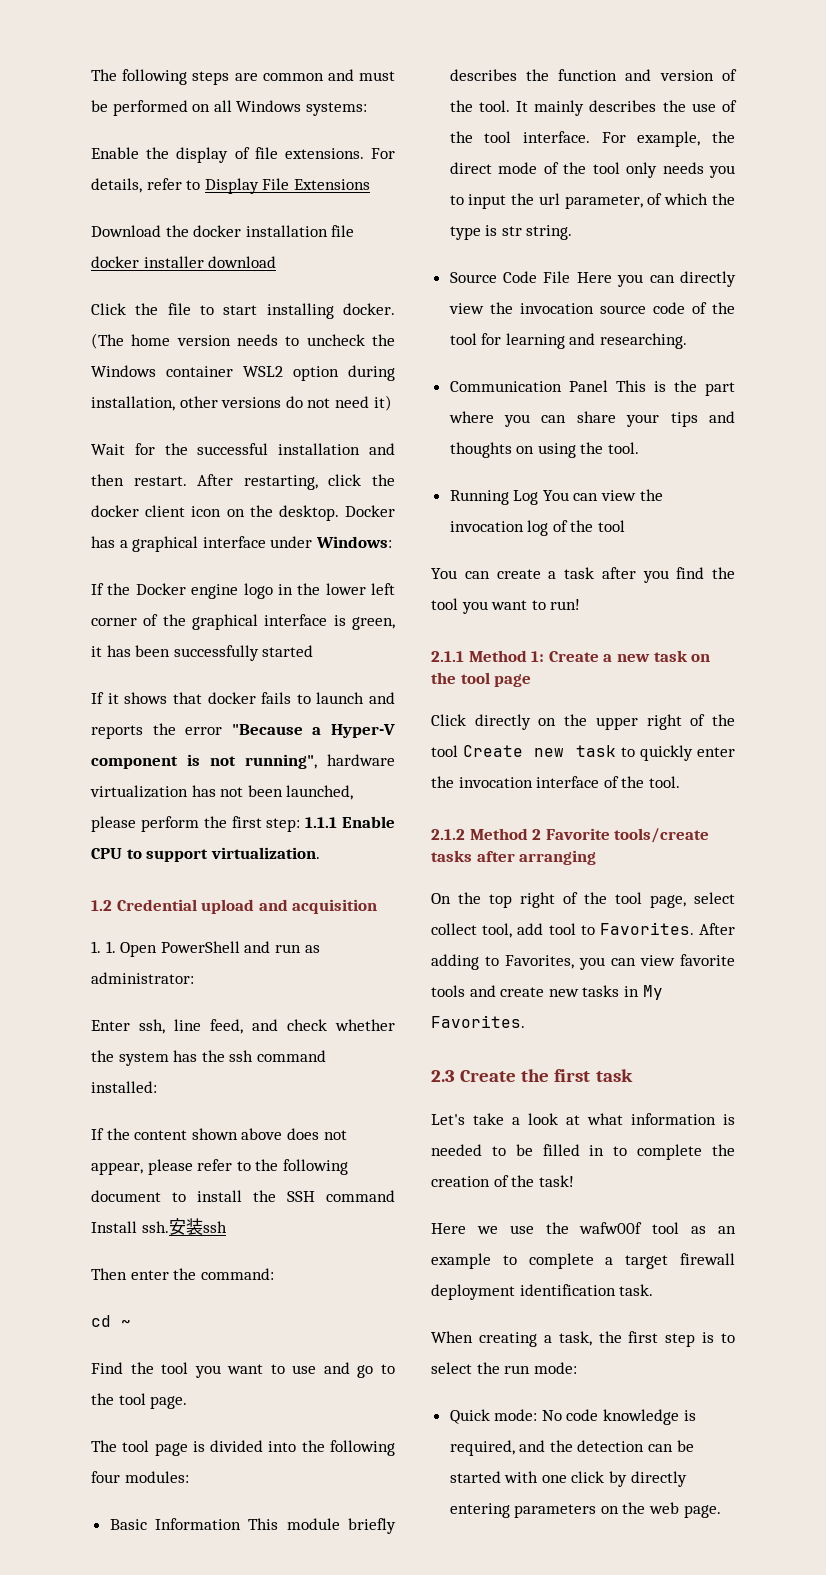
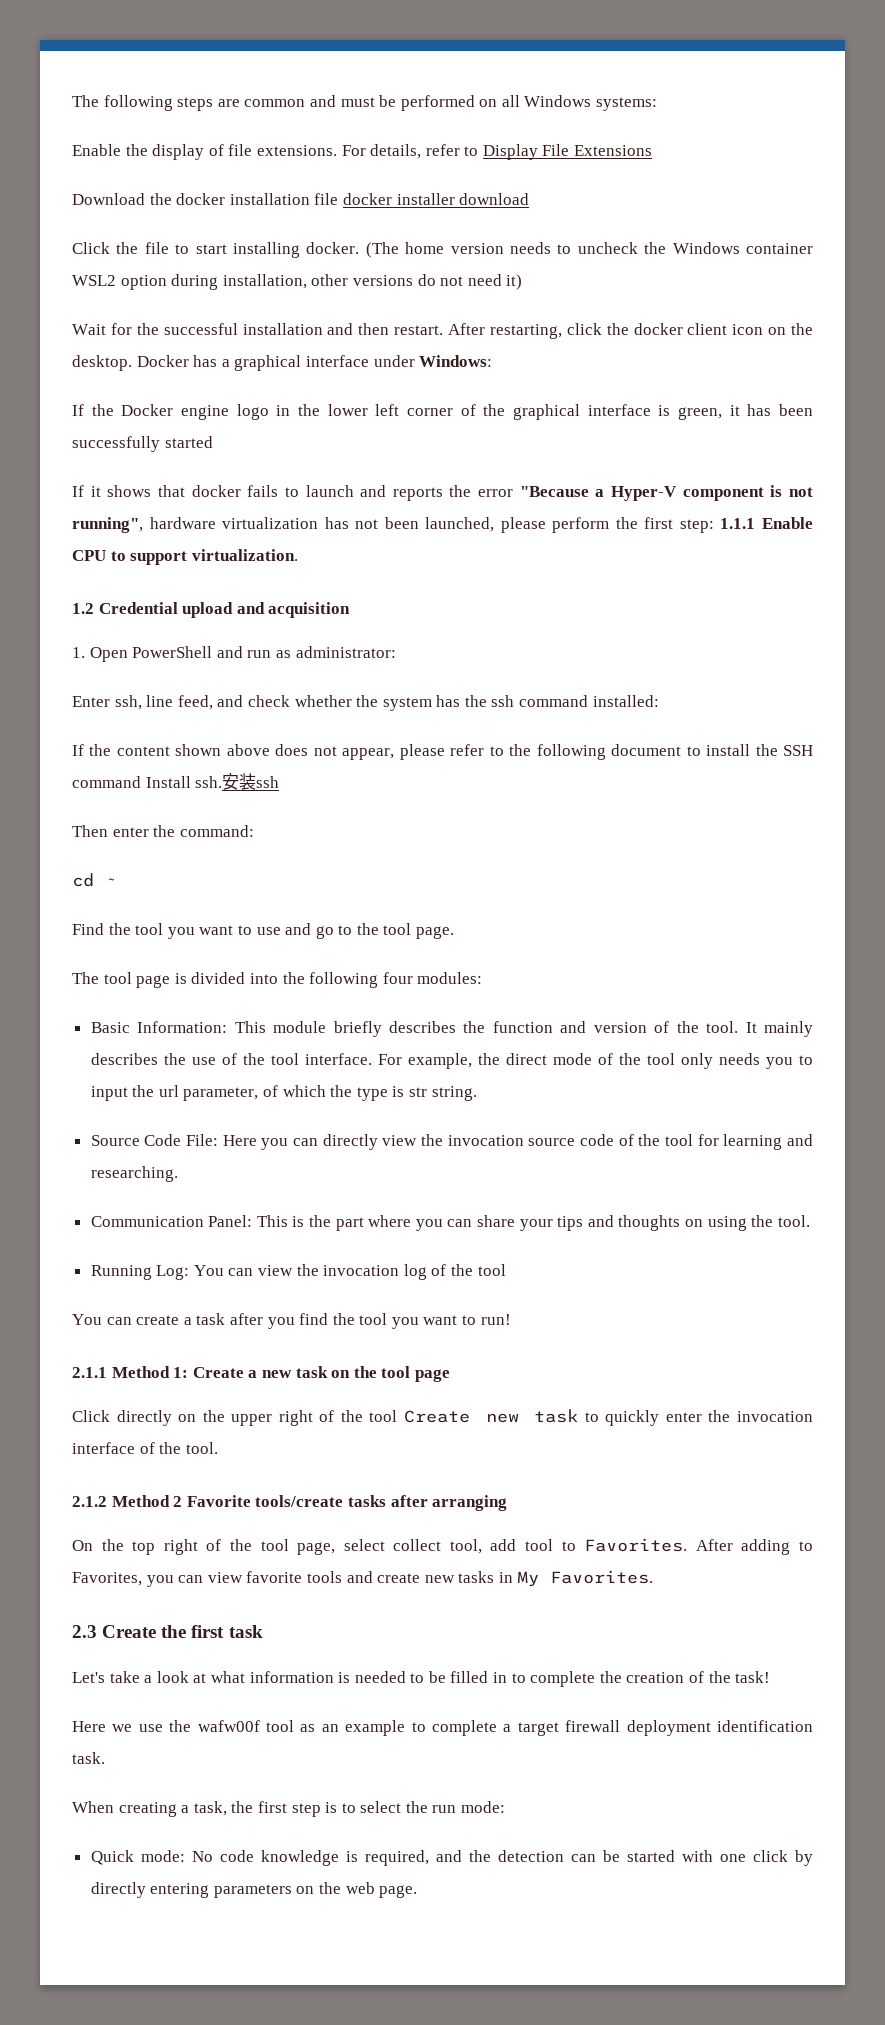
[105,941,116,953] 1. -> (85, 652) none
[155,1518,242,1530] Information -> [137,1021,228,1033] Information:
[543,271,571,283] File -> [186,1134,219,1146] File:
[568,380,608,392] Panel -> [208,1215,253,1227] Panel:
[513,490,539,505] Log -> [156,1265,190,1280] Log:

